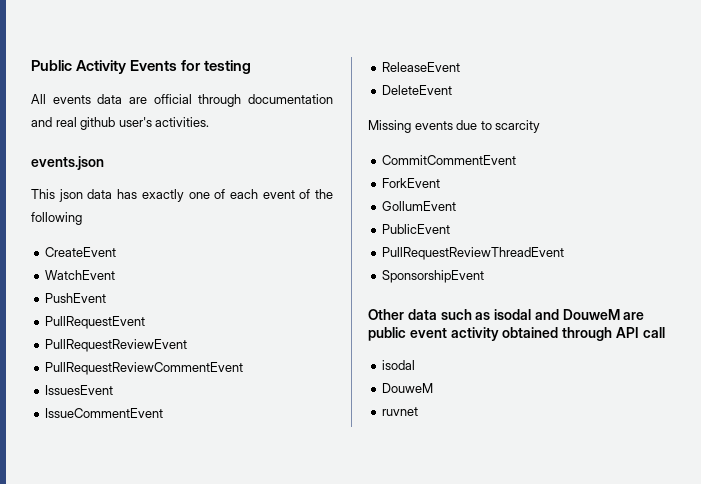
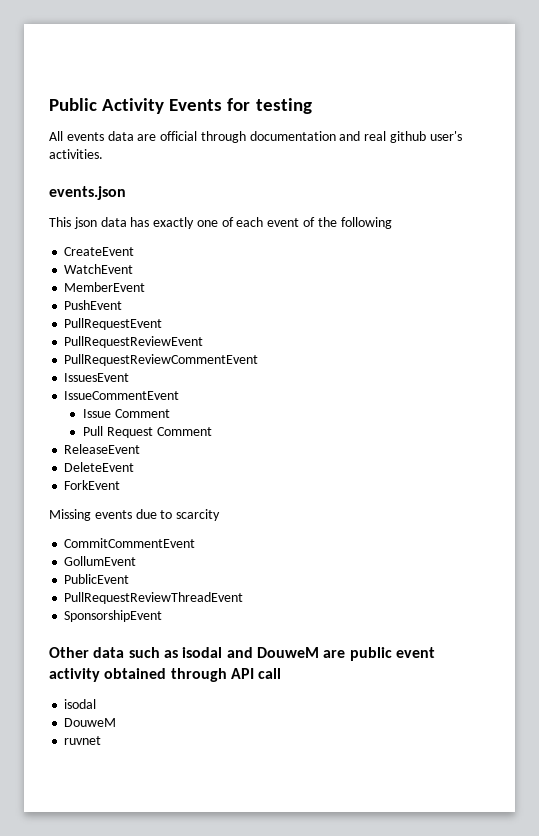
(116, 275) none -> [64,282,146,292] // MemberEvent
(164, 413) none -> [82,409,170,418] [82,426,212,438] // Issue Comment // Pull Request Comment
(453, 90) none -> [64,480,121,490] // ForkEvent
[382,178,441,188] // ForkEvent -> (196, 543) none

